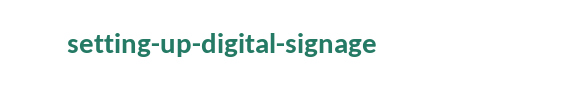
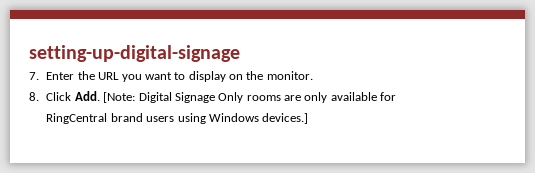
(377, 45) none -> [29,71,313,82] [29,91,397,103] [46,113,309,124] // 7. Enter the URL you want to display on the monitor. // 8. Click Add. [Note: Digital Signage Only rooms are only available for RingCentral brand users using Windows devices.]

